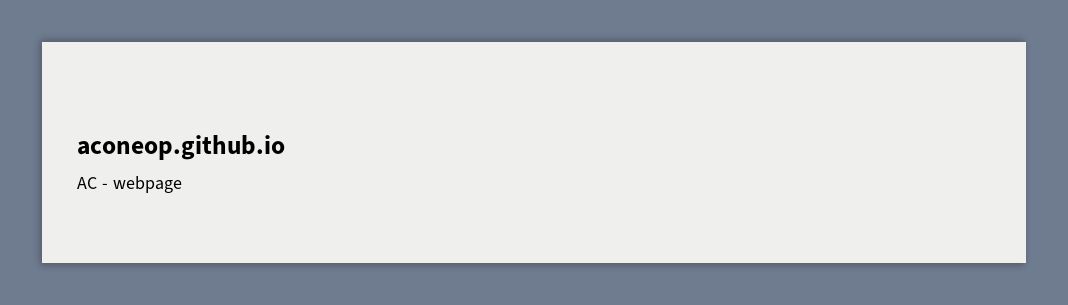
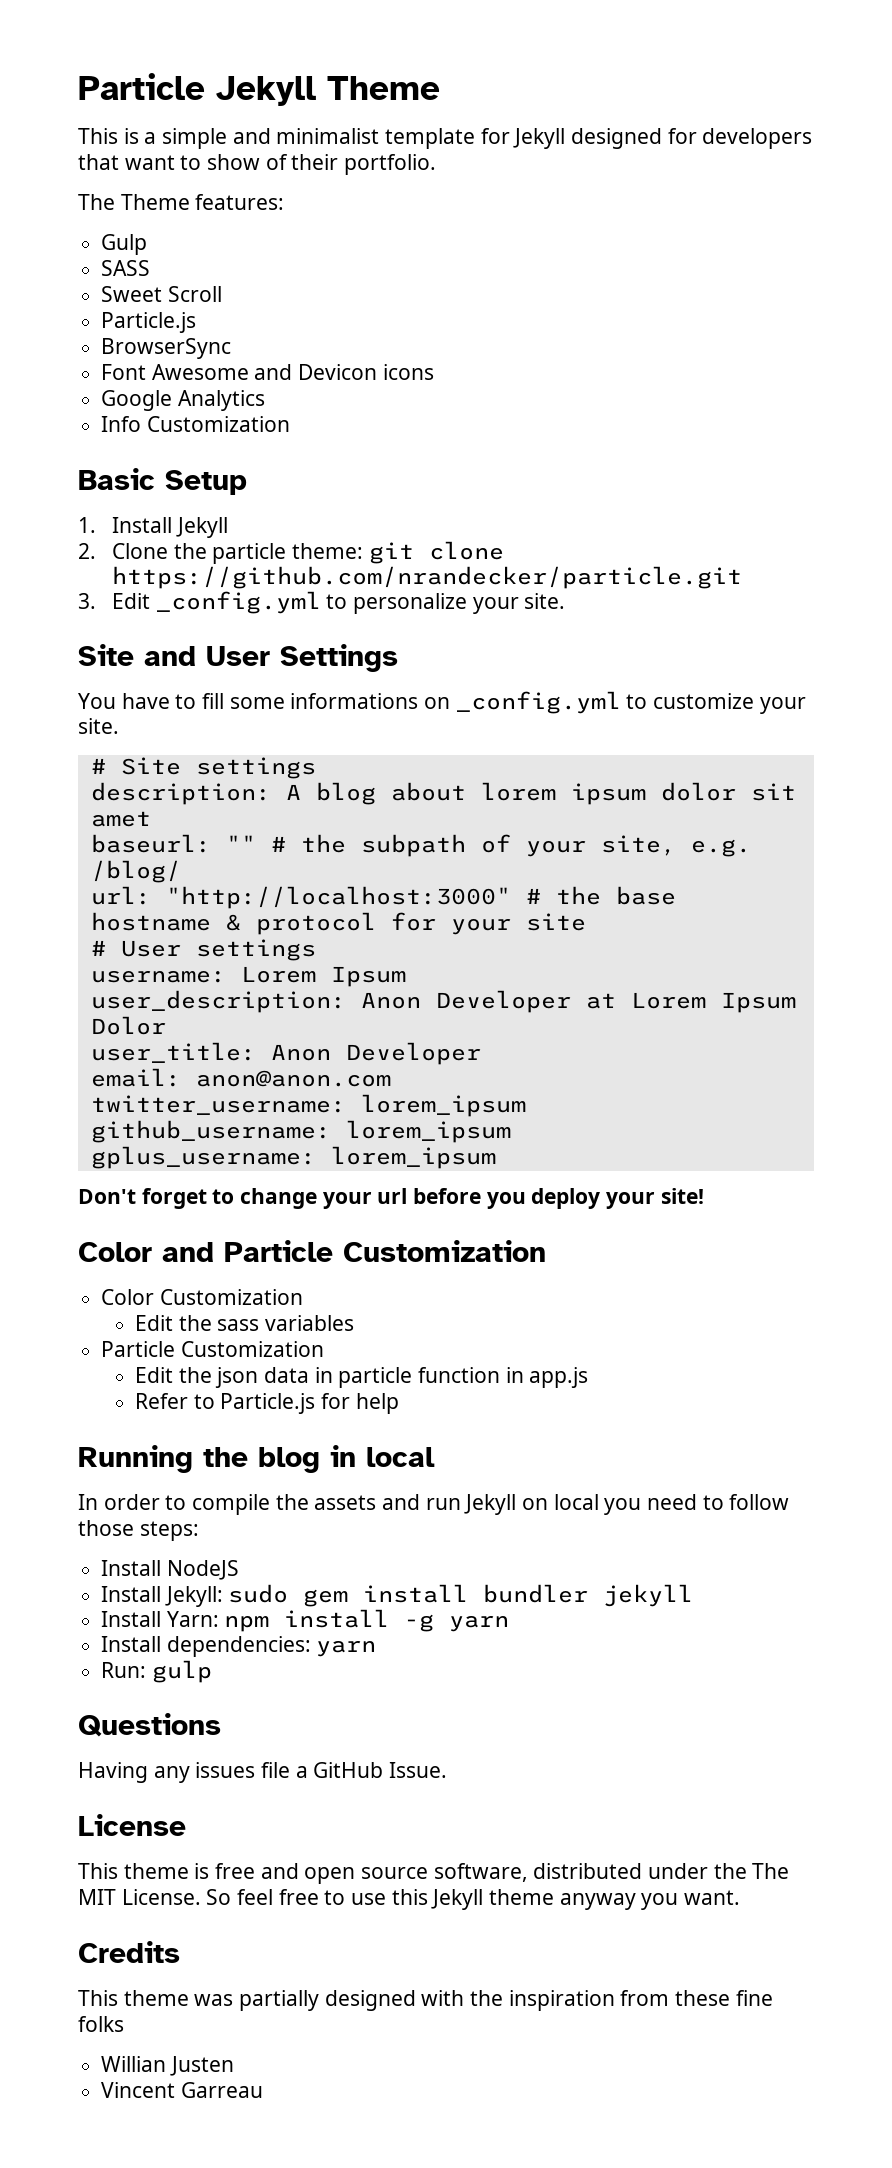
[77,135,285,160] [77,176,182,193] aconeop.github.io // AC - webpage -> [78,73,440,106] [78,128,813,149] [78,154,437,175] [78,194,285,210] [101,234,148,255] [101,260,151,276] [101,286,222,302] [101,312,197,333] [101,338,232,359] [101,364,434,380] [101,390,265,411] [101,416,290,432] [78,468,247,495] [78,517,228,538] [78,541,504,564] [111,566,742,589] [78,591,566,614] [78,644,398,672] [78,691,806,714] [78,718,119,734] [90,757,316,779] [90,782,796,805] [90,811,151,827] [90,834,751,857] [90,860,181,883] [90,886,676,909] [90,912,586,935] [90,939,316,961] [90,966,406,987] [90,990,796,1013] [90,1016,166,1035] [90,1042,481,1065] [90,1068,391,1087] [90,1094,526,1117] [90,1120,511,1143] [90,1146,496,1169] [78,1188,704,1209] [78,1240,546,1262] [101,1289,303,1305] [134,1315,354,1331] [101,1341,324,1357] [134,1367,589,1388] [134,1393,399,1414] [78,1445,435,1473] [78,1494,790,1515] [78,1520,199,1541] [101,1560,239,1580] [101,1584,694,1607] [101,1609,510,1632] [101,1636,377,1657] [101,1660,212,1683] [78,1713,221,1737] [78,1762,448,1783] [78,1814,186,1836] [78,1863,790,1884] [78,1889,741,1910] [78,1941,180,1963] [78,1990,773,2011] [78,2016,124,2032] [101,2056,234,2076] [101,2082,263,2098] Particle Jekyll Theme // This is a simple and minimalist template for Jekyll designed for developers that want to show of their portfolio. // The Theme features: // Gulp // SASS // Sweet Scroll // Particle.js // BrowserSync // Font Awesome and Devicon icons // Google Analytics // Info Customization // Basic Setup // 1. Install Jekyll // 2. Clone the particle theme: git clone https://github.com/nrandecker/particle.git // 3. Edit _config.yml to personalize your site. // Site and User Settings // You have to fill some informations on _config.yml to customize your site. // # Site settings // description: A blog about lorem ipsum dolor sit amet // baseurl: "" # the subpath of your site, e.g. /blog/ // url: "http://localhost:3000" # the base hostname & protocol for your site // # User settings // username: Lorem Ipsum // user_description: Anon Developer at Lorem Ipsum Dolor // user_title: Anon Developer // email: anon@anon.com // twitter_username: lorem_ipsum // github_username: lorem_ipsum // gplus_username: lorem_ipsum // Don't forget to change your url before you deploy your site! // Color and Particle Customization // Color Customization // Edit the sass variables // Particle Customization // Edit the json data in particle function in app.js // Refer to Particle.js for help // Running the blog in local // In order to compile the assets and run Jekyll on local you need to follow those steps: // Install NodeJS // Install Jekyll: sudo gem install bundler jekyll // Install Yarn: npm install -g yarn // Install dependencies: yarn // Run: gulp // Questions // Having any issues file a GitHub Issue. // License // This theme is free and open source software, distributed under the The MIT License. So feel free to use this Jekyll theme anyway you want. // Credits // This theme was partially designed with the inspiration from these fine folks // Willian Justen // Vincent Garreau

